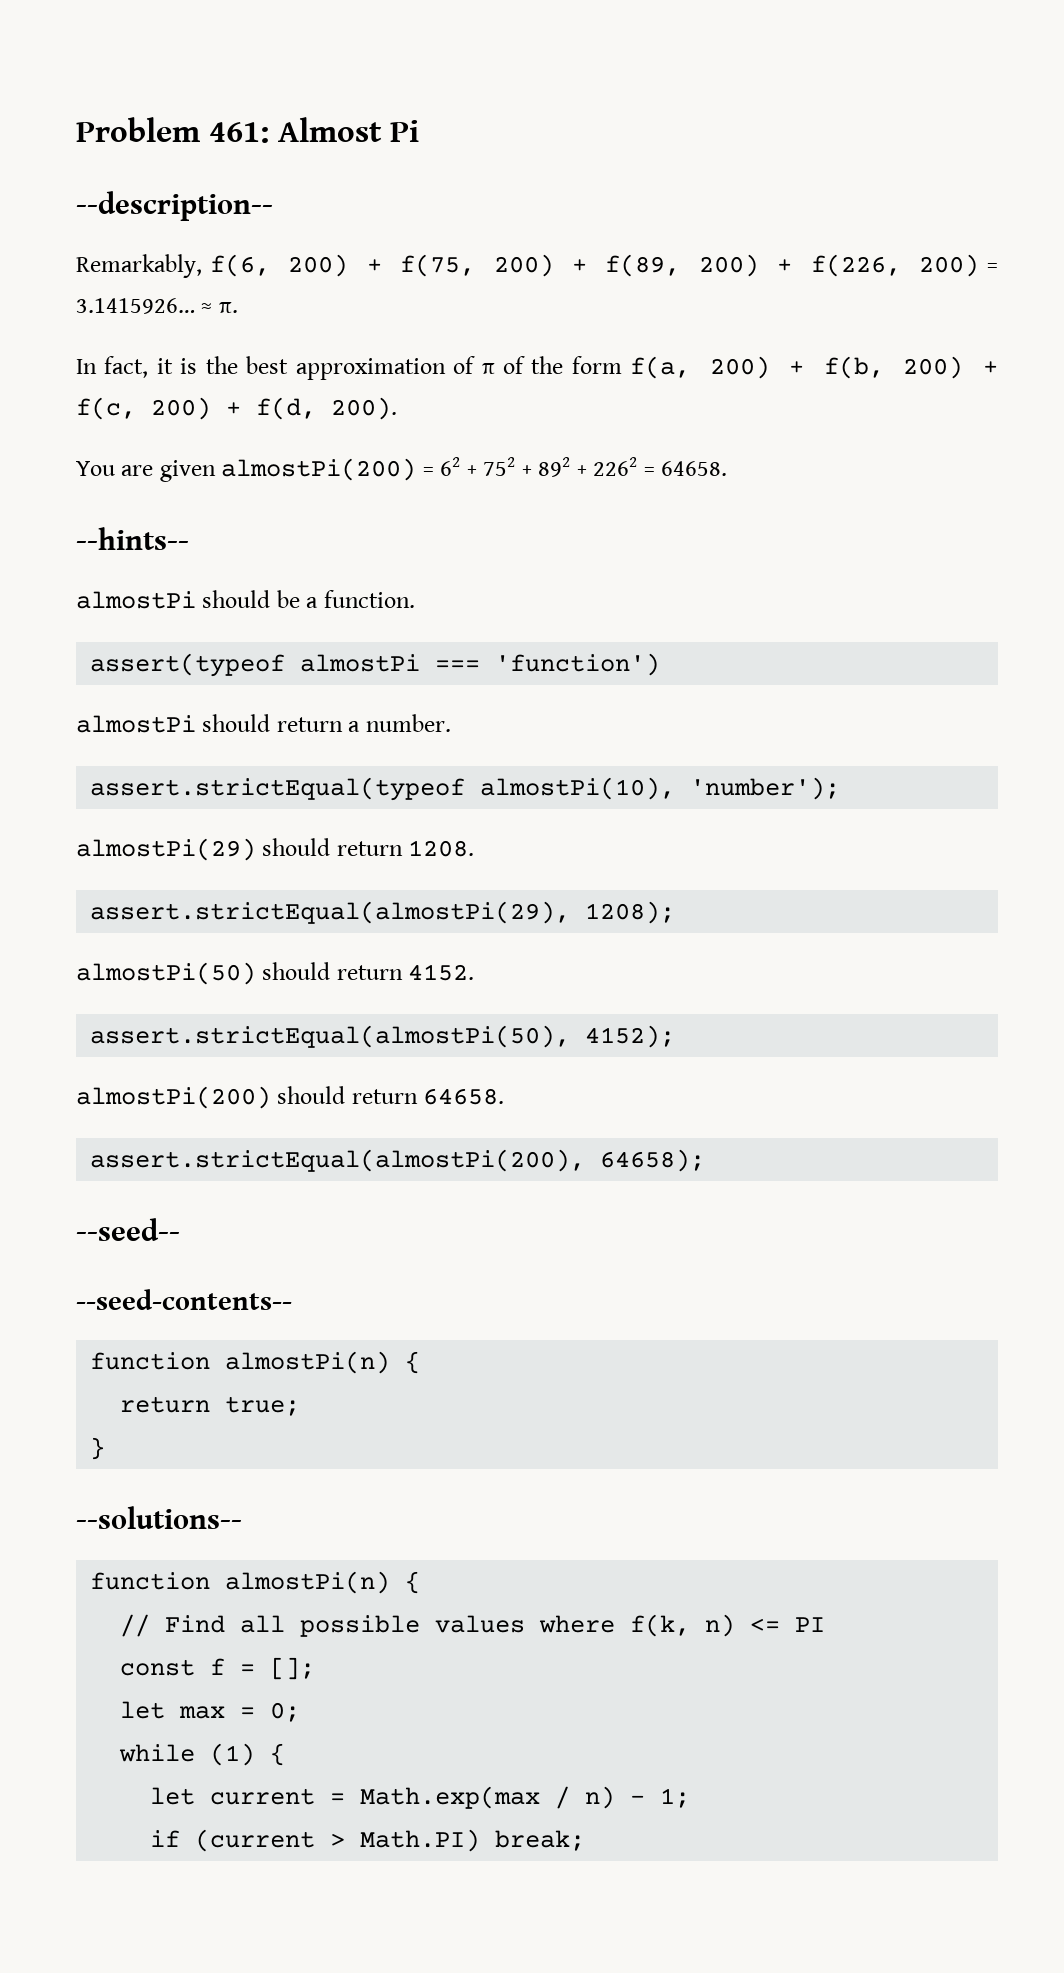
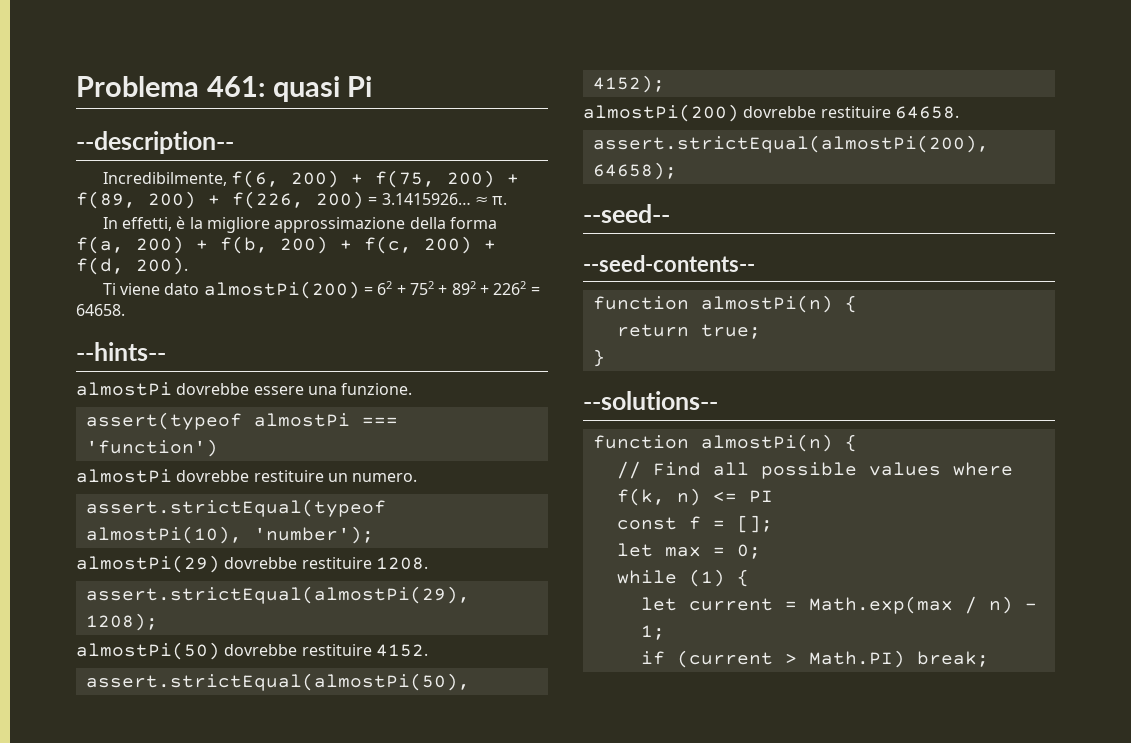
[76,117,382,143] Problem 461: Almost -> [76,76,340,102] Problema 461: quasi
[76,254,202,278] Remarkably, -> [102,172,227,186] Incredibilmente,
[104,356,622,380] fact, it is the best approximation of π of the form -> [122,216,497,233] effetti, è la migliore approssimazione della forma
[76,460,216,482] You are given -> [102,283,200,295] Ti viene dato
[202,590,415,608] should be a function. -> [176,383,413,395] dovrebbe essere una funzione.
[202,714,451,732] should return a number. -> [176,470,418,482] dovrebbe restituire un numero.
[262,838,403,856] should return -> [224,557,372,569] dovrebbe restituire
[262,962,403,980] should return -> [224,644,372,656] dovrebbe restituire
[277,1086,418,1104] should return -> [743,106,891,118] dovrebbe restituire

